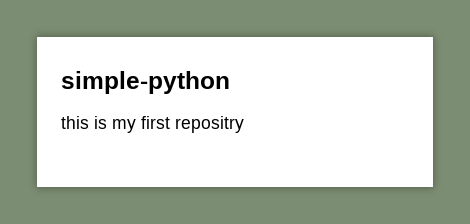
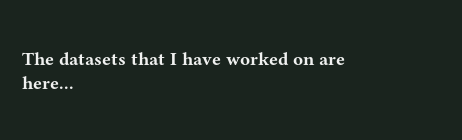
[61,71,230,94] [61,116,244,133] simple-python // this is my first repositry -> [22,52,345,66] [22,76,74,89] The datasets that I have worked on are here...

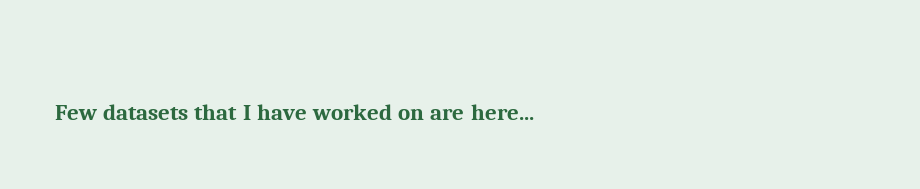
[22,52,54,65] The -> [55,105,97,120] Few

